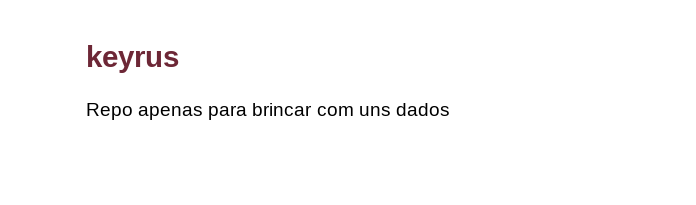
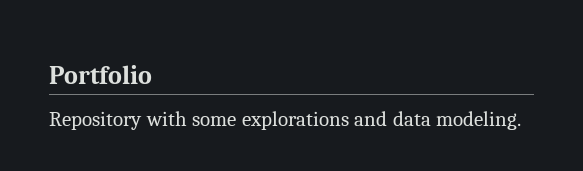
[86,45,179,73] [86,103,450,120] keyrus // Repo apenas para brincar com uns dados -> [49,65,152,84] [49,111,522,130] Portfolio // Repository with some explorations and data modeling.

